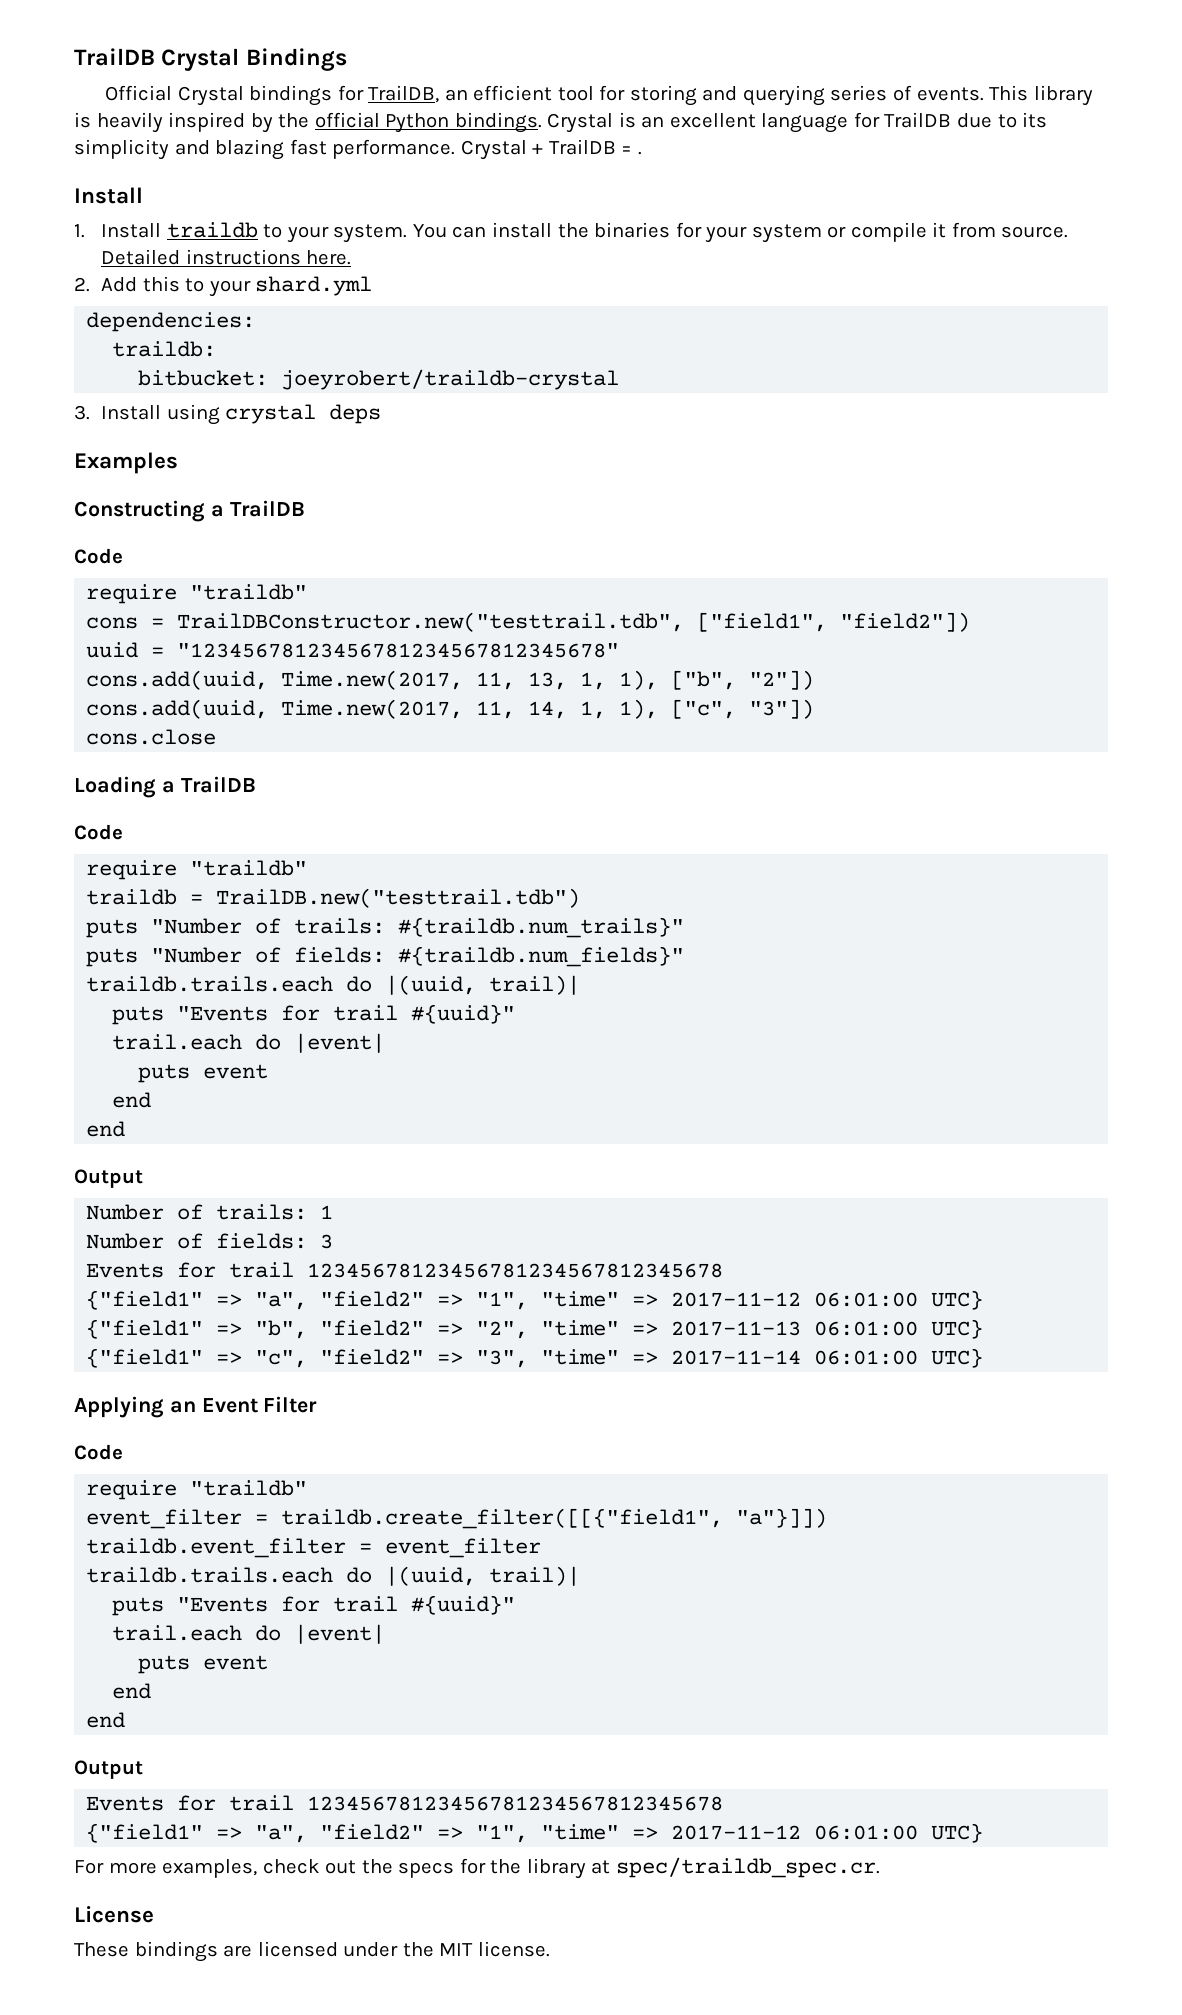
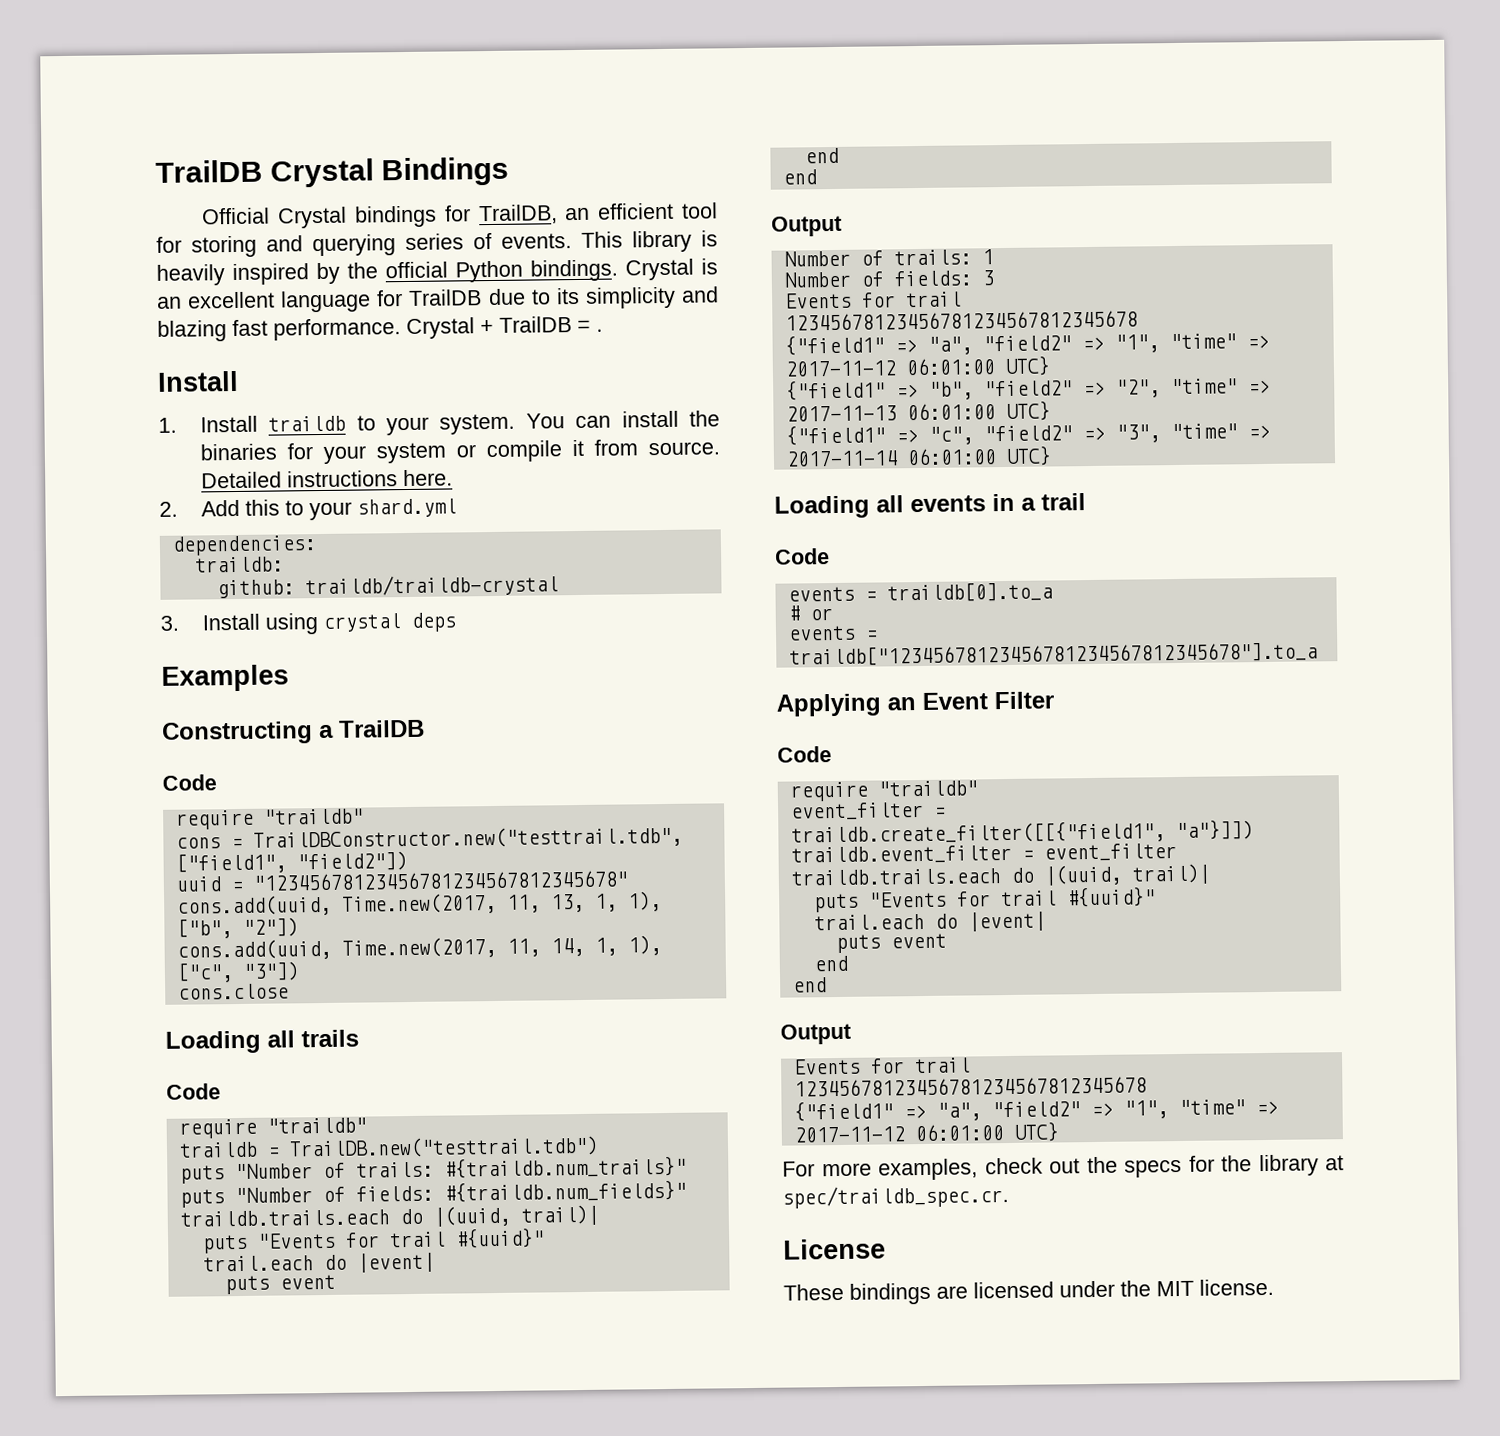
[138,369,620,390] bitbucket: joeyrobert/traildb-crystal -> [216,574,559,599] github: traildb/traildb-crystal
[161,776,256,793] a TrailDB -> [267,1029,359,1048] all trails
(984, 1358) none -> [774,493,1086,519] [775,548,830,565] [787,581,1053,603] [787,605,833,621] [787,625,878,641] [788,641,1318,667] // Loading all events in a trail // Code // events = traildb[0].to_a // # or // events = traildb["12345678123456781234567812345678"].to_a

